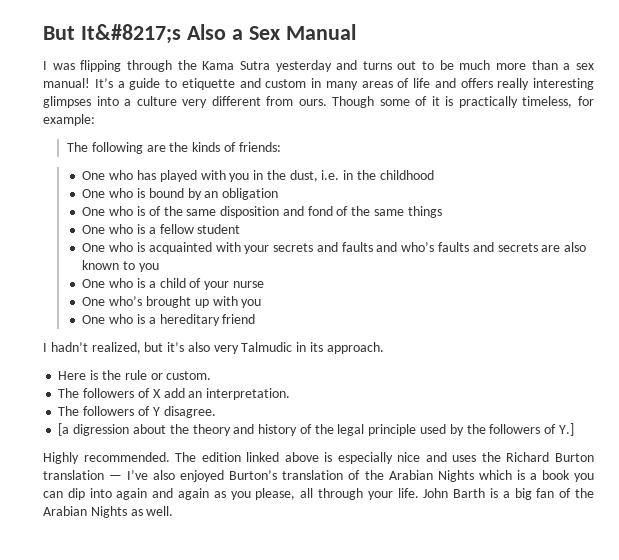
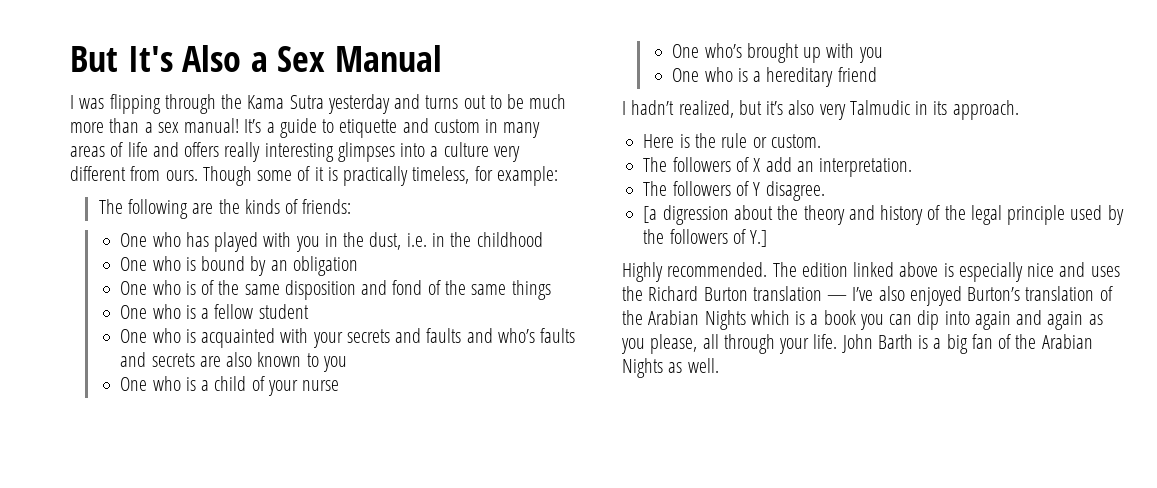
[80,24,181,44] It&#8217;s -> [127,46,173,72] It's

